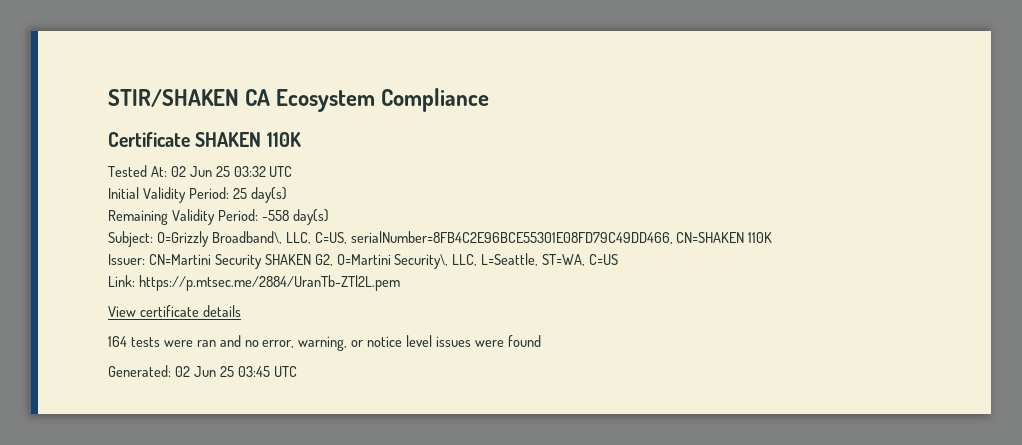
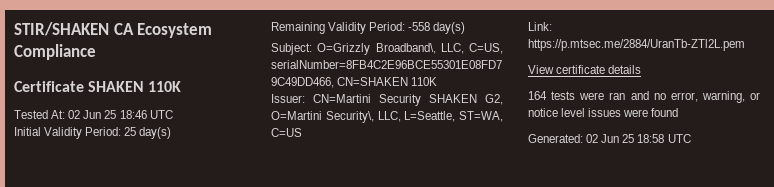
[233,166,266,177] 03:32 -> [119,110,147,119] 18:46
[237,366,270,377] 03:45 -> [637,134,665,143] 18:58

